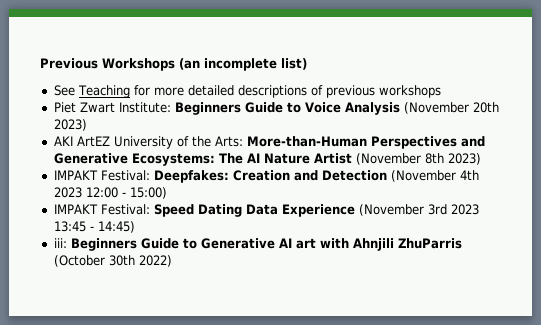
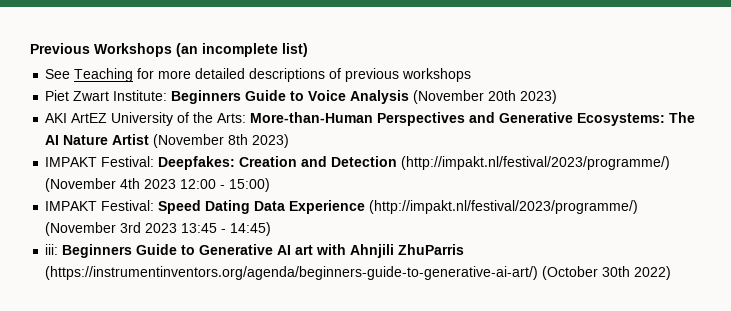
(387, 175) none -> [401,156,671,170] (http://impakt.nl/festival/2023/programme/)
(355, 210) none -> [369,200,639,214] (http://impakt.nl/festival/2023/programme/)
(462, 243) none -> [45,266,539,280] (https://instrumentinventors.org/agenda/beginners-guide-to-generative-ai-art/)

